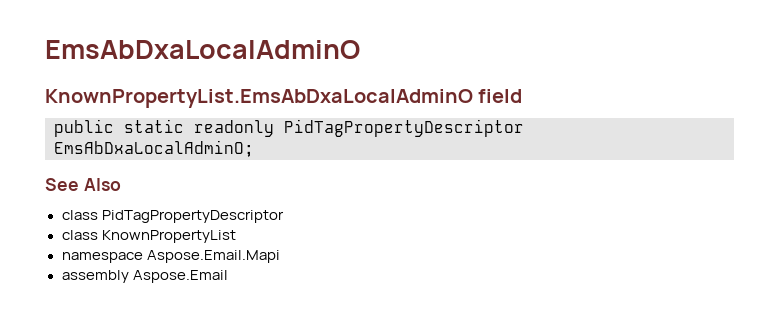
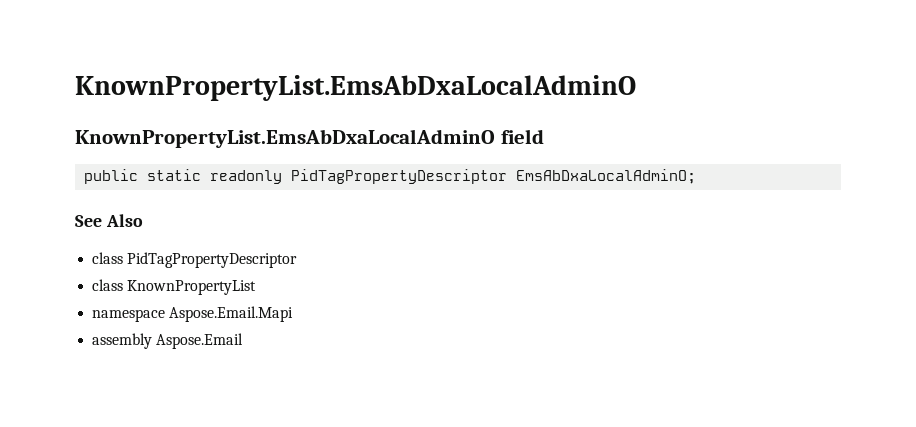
[45,40,360,59] EmsAbDxaLocalAdminO -> [75,75,636,101] KnownPropertyList.EmsAbDxaLocalAdminO

